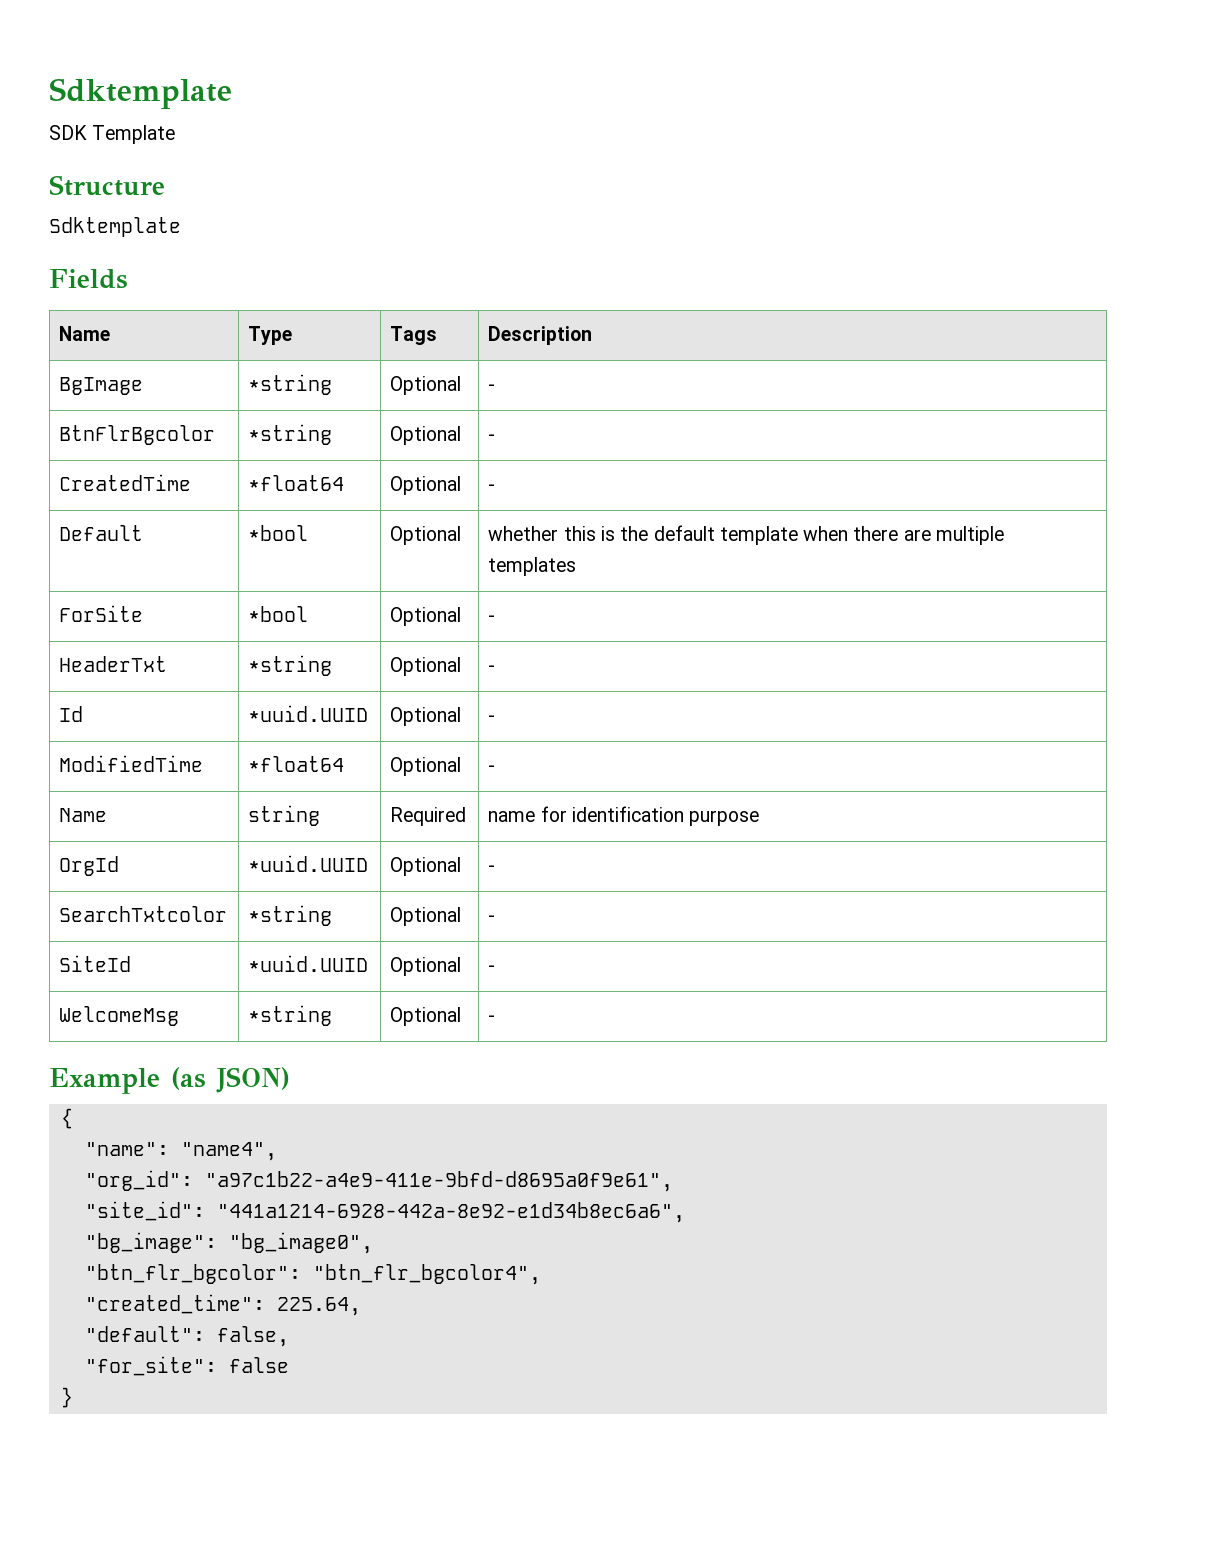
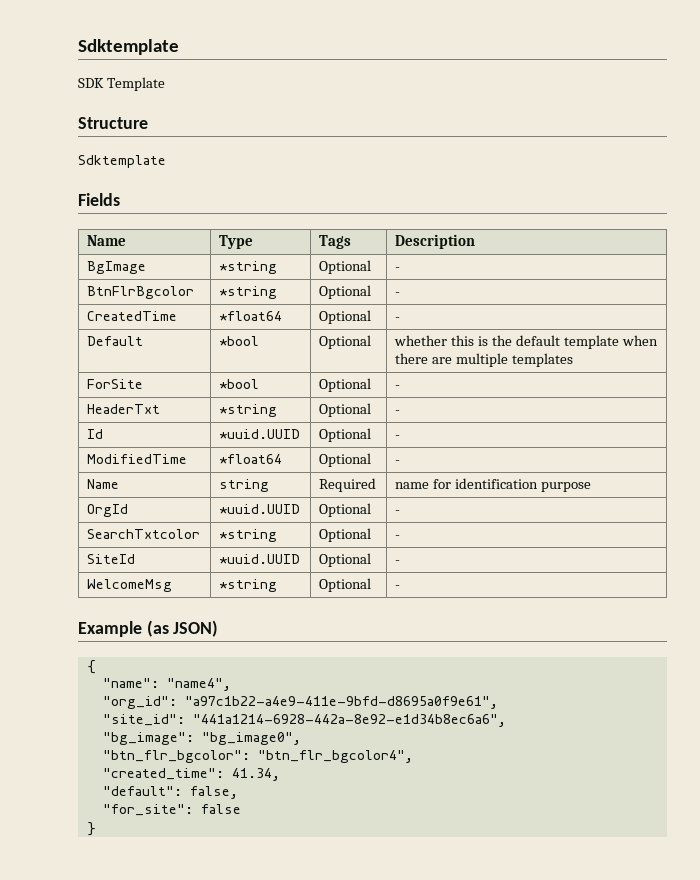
[276,1297,361,1316] 225.64, -> [231,768,280,781] 41.34,

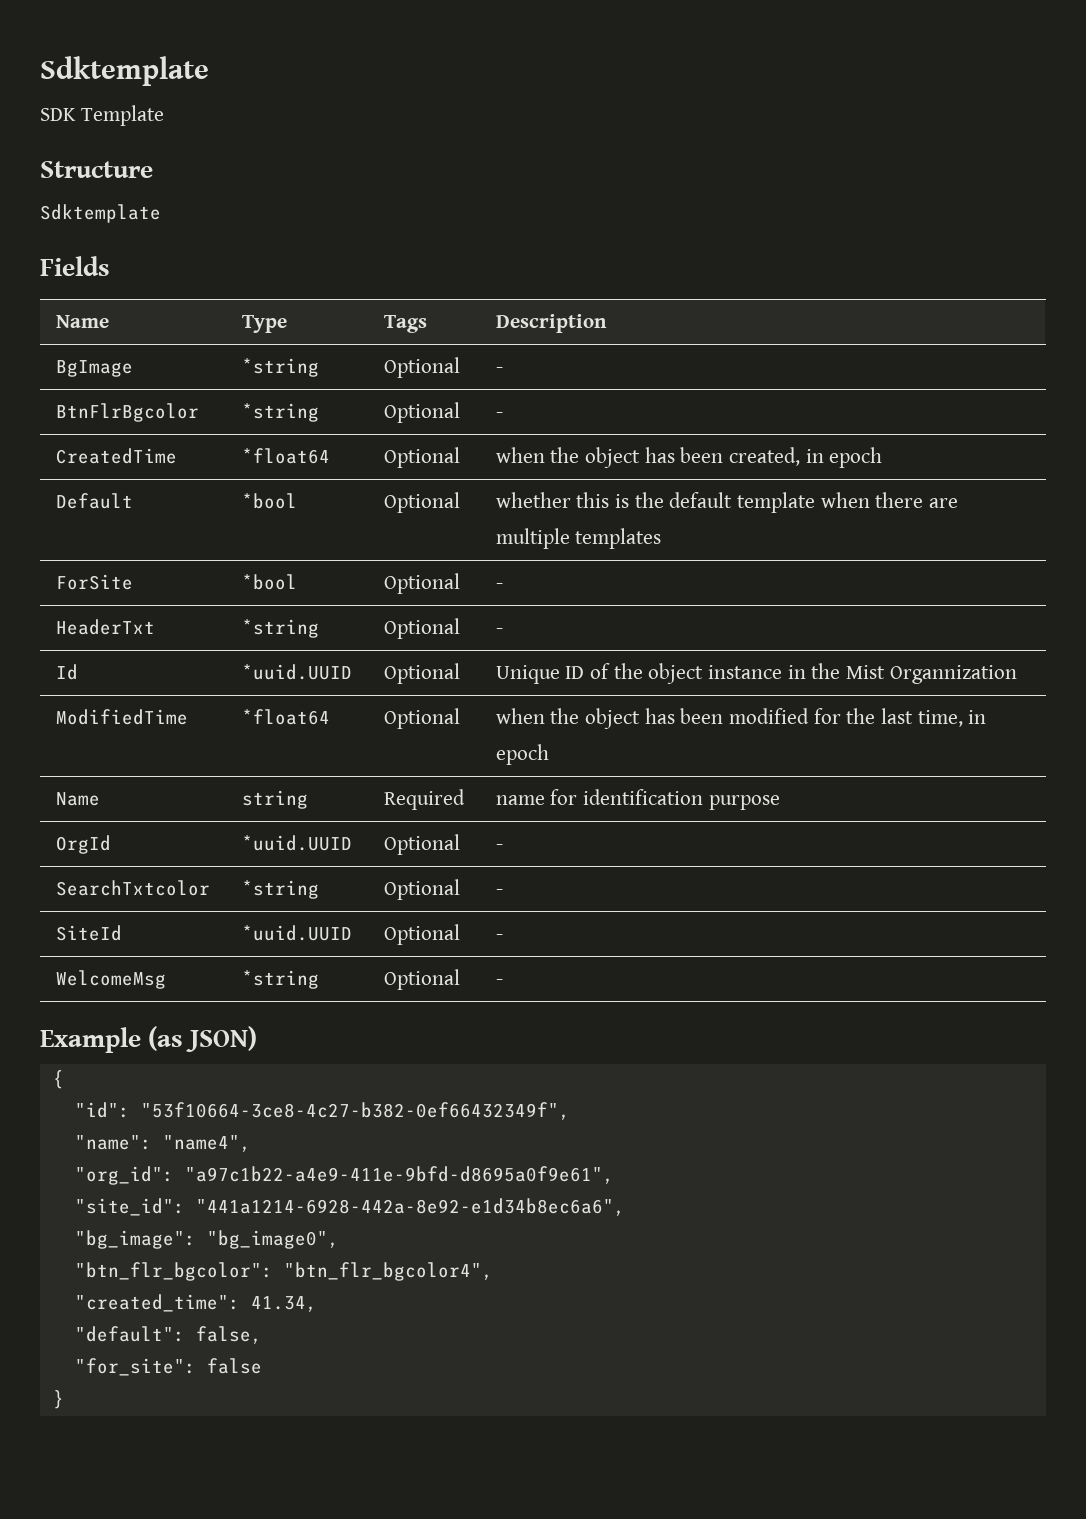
[395,317,401,321] - -> [495,447,883,468] when the object has been created, in epoch
[395,435,401,439] [87,454,188,464] [219,454,283,464] [319,453,372,467] [395,460,401,464] - // ModifiedTime | *float64 | Optional | - -> [495,663,1017,684] [55,709,188,725] [241,709,330,725] [383,708,460,729] [495,708,987,729] [495,744,549,765] Unique ID of the object instance in the Mist Organnization // ModifiedTime | *float64 | Optional | when the object has been modified for the last time, in epoch
(96, 667) none -> [74,1102,570,1120] // "id": "53f10664-3ce8-4c27-b382-0ef66432349f",

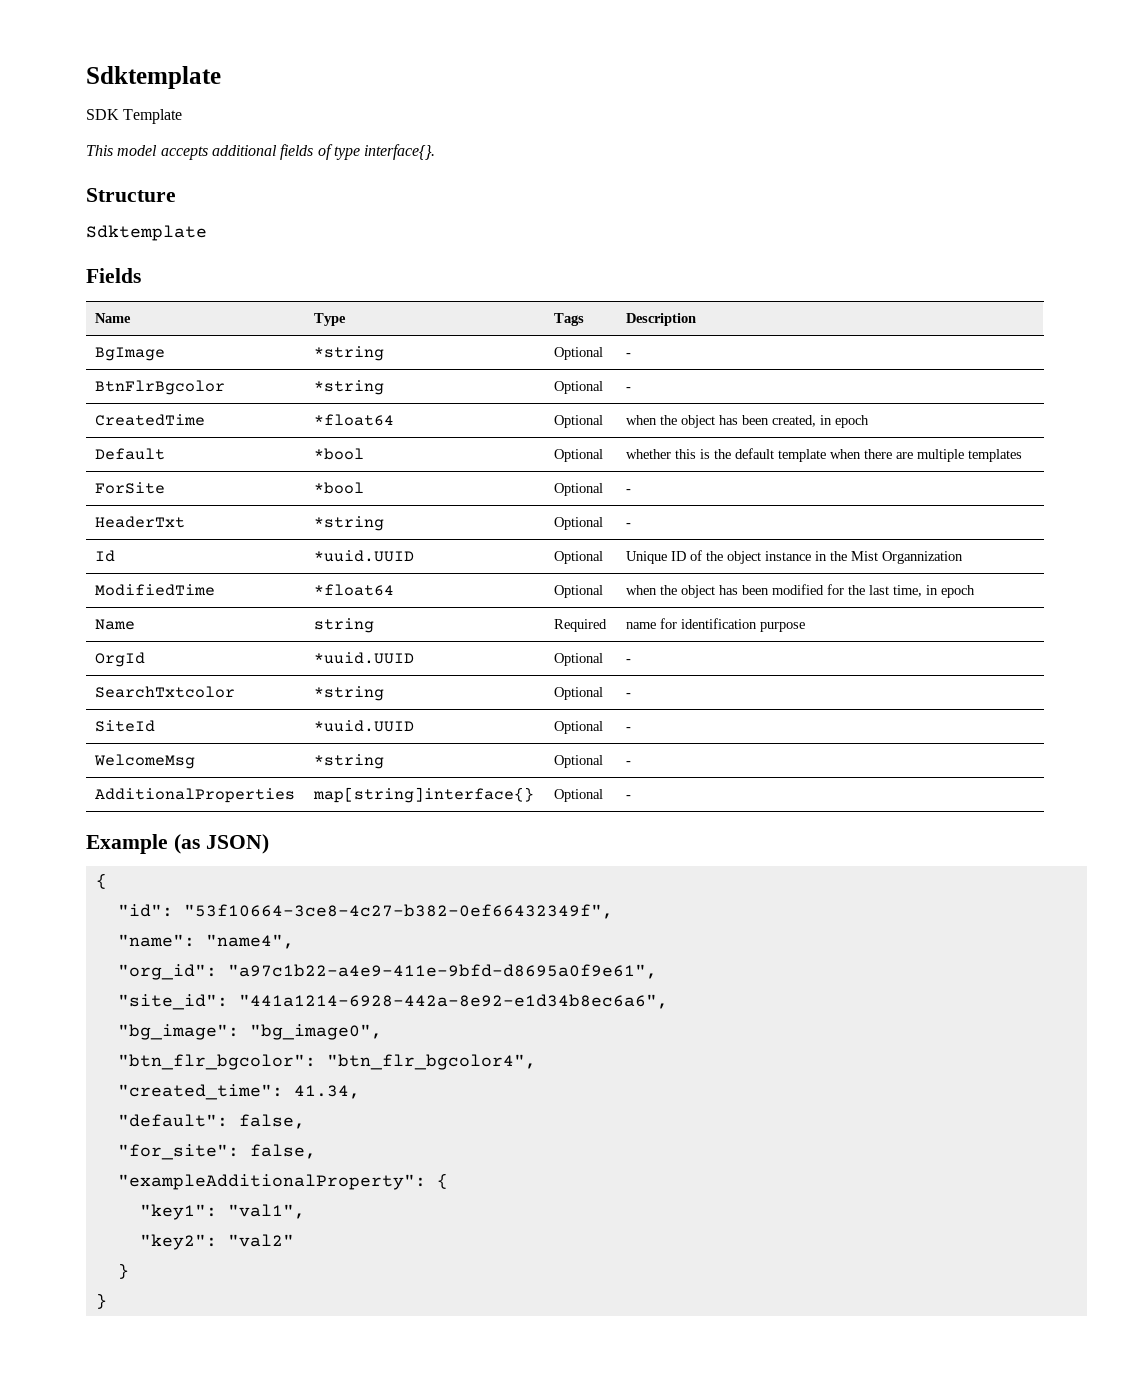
(164, 115) none -> [86,144,436,160] // This model accepts additional fields of type interface{}.
(503, 982) none -> [95,788,296,803] [313,787,535,803] [554,789,604,802] [626,795,632,799] // AdditionalProperties | map[string]interface{} | Optional | -
[206,1358,262,1374] [52,1390,64,1409] false // } -> [249,1144,316,1159] [117,1173,448,1190] [139,1204,305,1220] [139,1234,294,1250] [117,1263,129,1279] [95,1293,107,1309] false, // "exampleAdditionalProperty": { // "key1": "val1", // "key2": "val2" // } // }

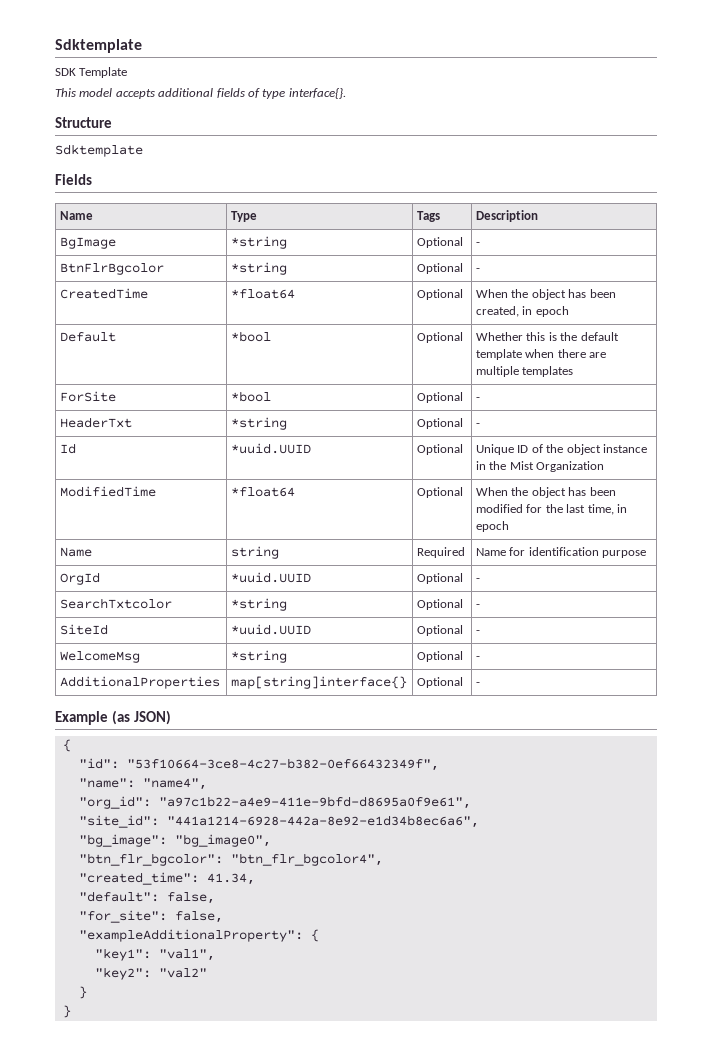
[626,415,658,425] when -> [476,289,509,298] When
[626,449,672,459] whether -> [476,332,524,341] Whether
[882,551,964,564] Organnization -> [536,461,605,472] Organization
[626,585,658,595] when -> [476,487,509,496] When
[626,622,657,629] name -> [476,548,507,556] Name

